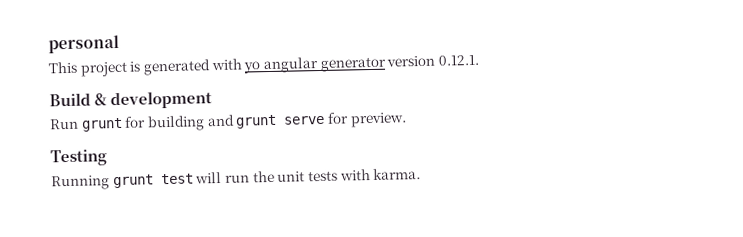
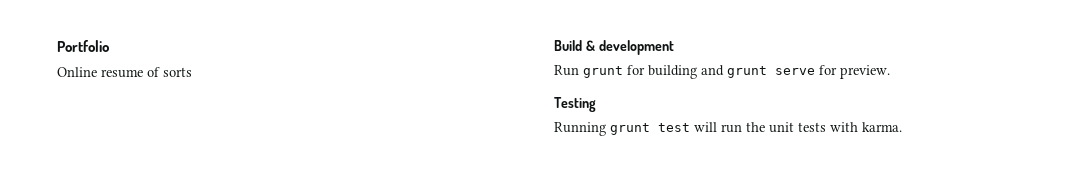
[48,34,120,54] [48,54,479,77] personal // This project is generated with yo angular generator version 0.12.1. -> [57,40,109,52] [57,67,192,78] Portfolio // Online resume of sorts

